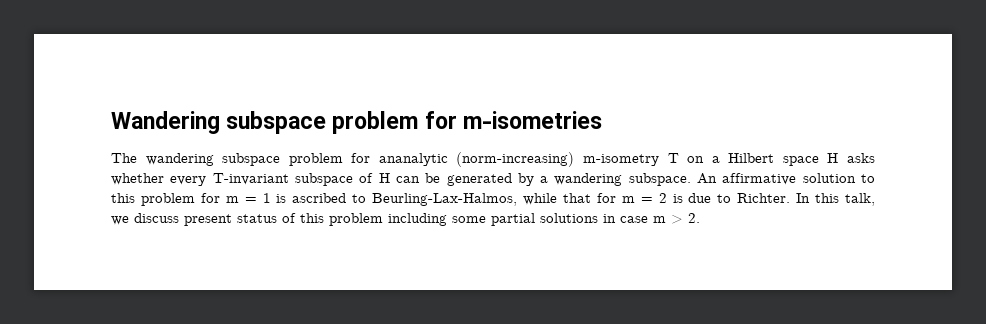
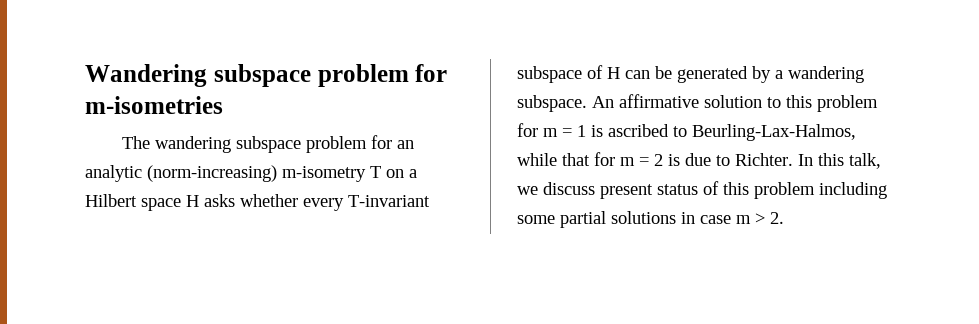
[378,153,448,166] ananalytic -> [396,140,414,149] [85,165,142,182] an analytic

